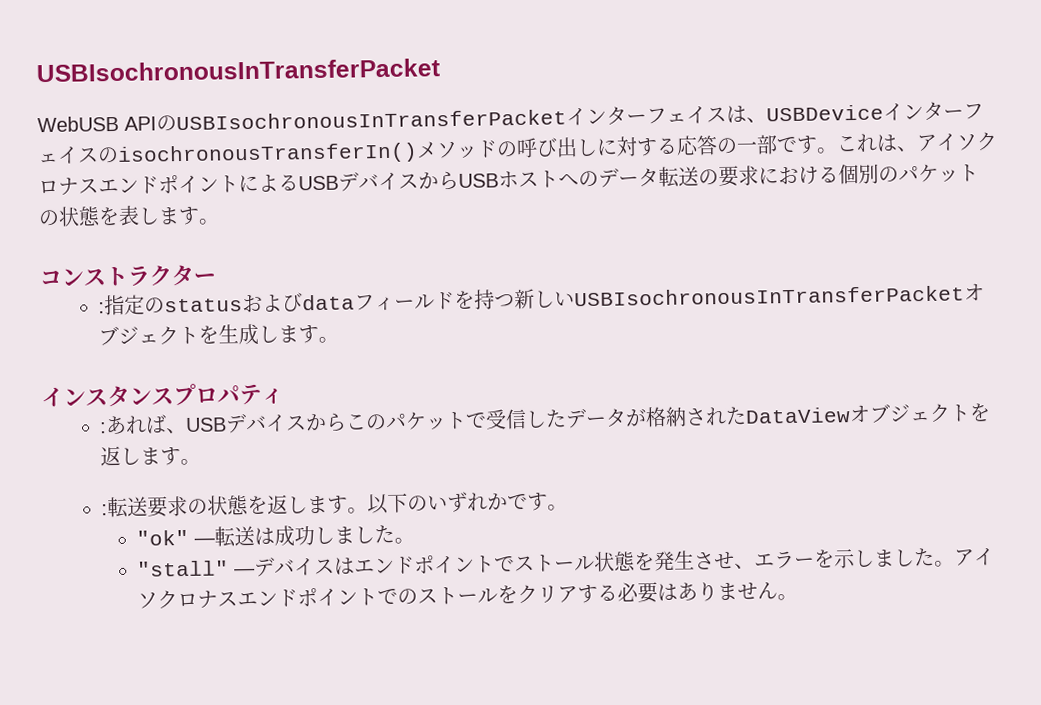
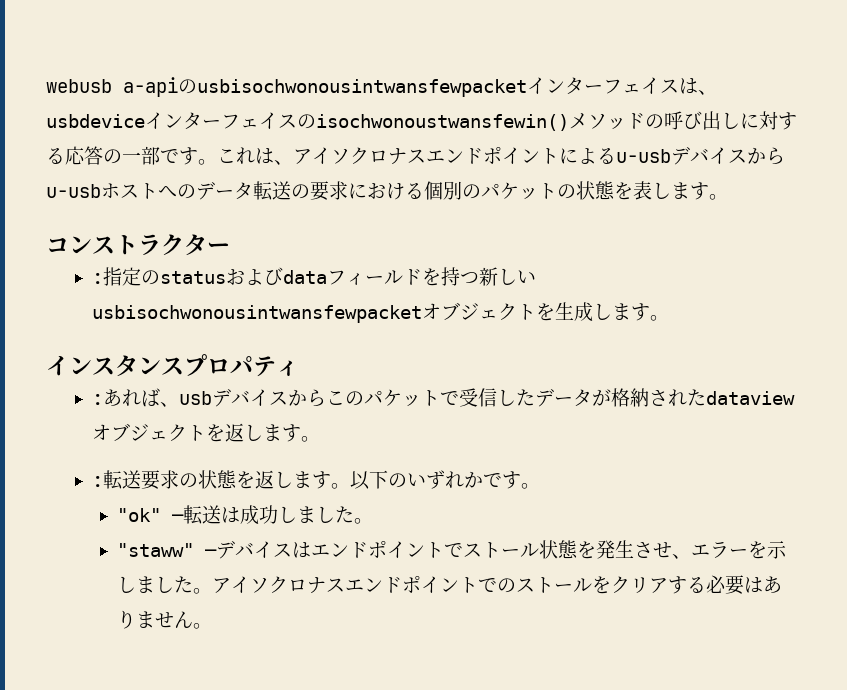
[36,58,440,83] [37,109,567,133] USBIsochronousInTransferPacket // WebUSB APIのUSBIsochronousInTransferPacket -> [46,77,527,97] webusb a-apiのusbisochwonousintwansfewpacket
[766,104,884,122] USBDevice -> [46,114,145,128] usbdevice
[117,142,418,166] isochronousTransferIn() -> [316,114,569,131] isochwonoustwansfewin()
[298,170,499,192] USBデバイスからUSB -> [616,147,785,165] [46,184,101,198] u-usbデバイスからu-usb
[573,285,965,307] USBIsochronousInTransferPacket -> [92,305,423,323] usbisochwonousintwansfewpacket
[184,417,227,432] USB -> [179,391,213,405] usb
[744,407,851,424] DataView -> [706,391,796,405] dataview
[137,560,230,577] "stall" -> [117,543,195,557] "staww"

